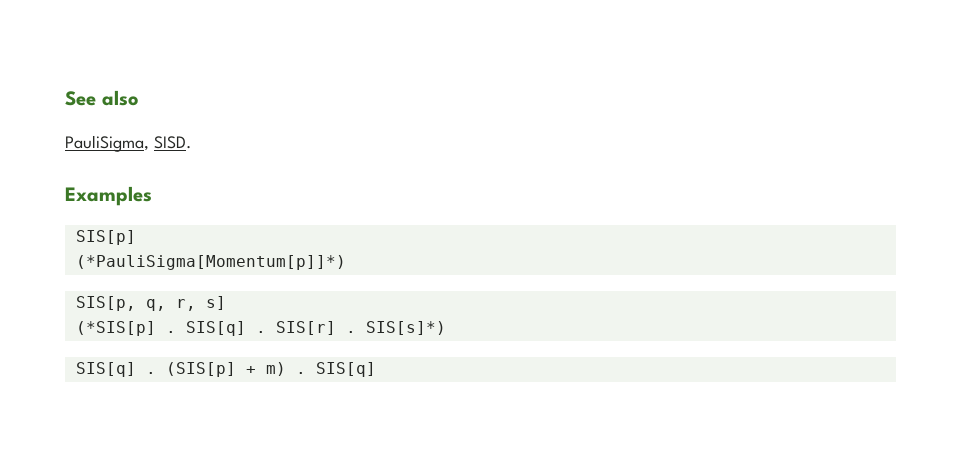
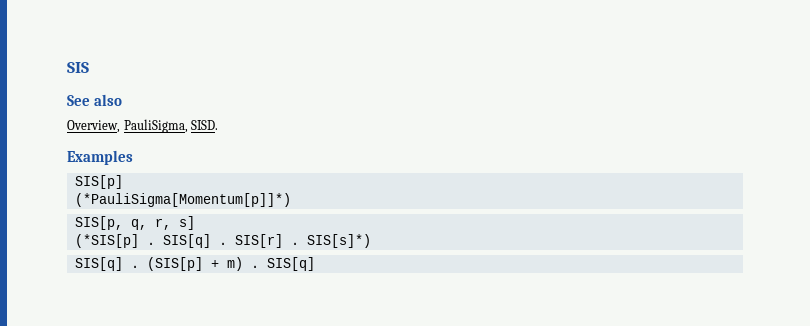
(65, 98) none -> [67,62,89,73] SIS //
(139, 98) none -> [67,120,120,133] Overview,

